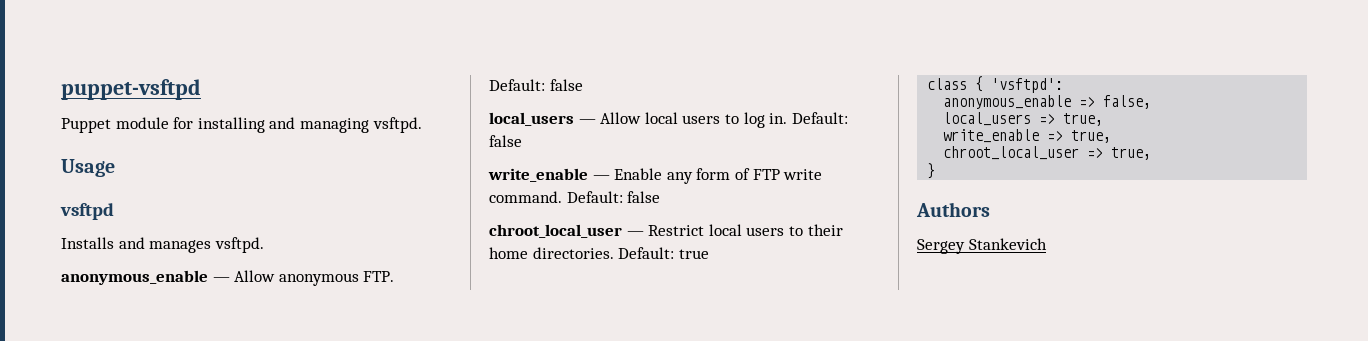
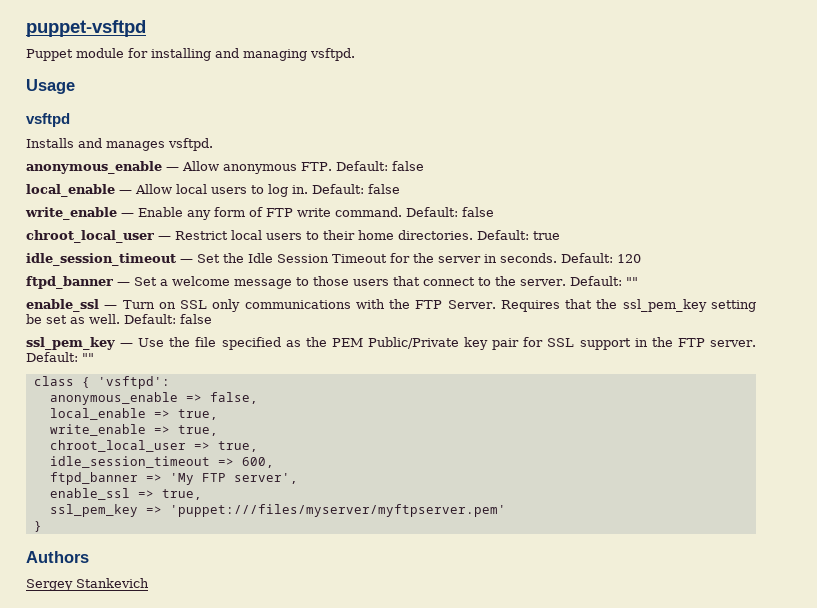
[489,112,574,126] local_users -> [26,184,115,197] local_enable
(709, 254) none -> [26,253,641,266] [26,276,638,289] [26,299,756,312] [26,314,212,324] [26,337,757,350] [26,352,94,362] // idle_session_timeout — Set the Idle Session Timeout for the server in seconds. Default: 120 // ftpd_banner — Set a welcome message to those users that connect to the server. Default: "" // enable_ssl — Turn on SSL only communications with the FTP Server. Requires that the ssl_pem_key setting be set as well. Default: false // ssl_pem_key — Use the file specified as the PEM Public/Private key pair for SSL support in the FTP server. Default: ""
[943,112,1032,126] local_users -> [49,408,146,420] local_enable
(1152, 153) none -> [49,456,274,468] [49,472,298,485] [49,488,202,500] [49,504,506,517] // idle_session_timeout => 600, // ftpd_banner => 'My FTP server', // enable_ssl => true, // ssl_pem_key => 'puppet:///files/myserver/myftpserver.pem'

